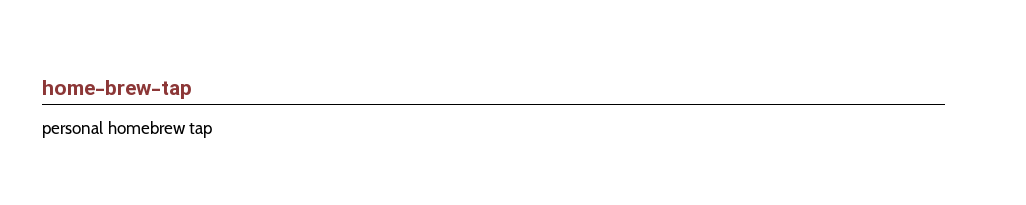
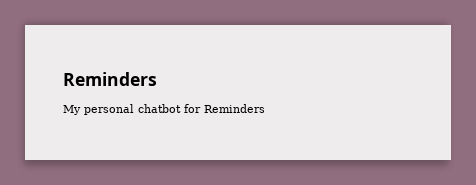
[42,80,192,99] [42,121,213,138] home-brew-tap // personal homebrew tap -> [63,72,157,86] [63,104,265,115] Reminders // My personal chatbot for Reminders

